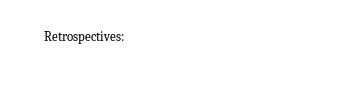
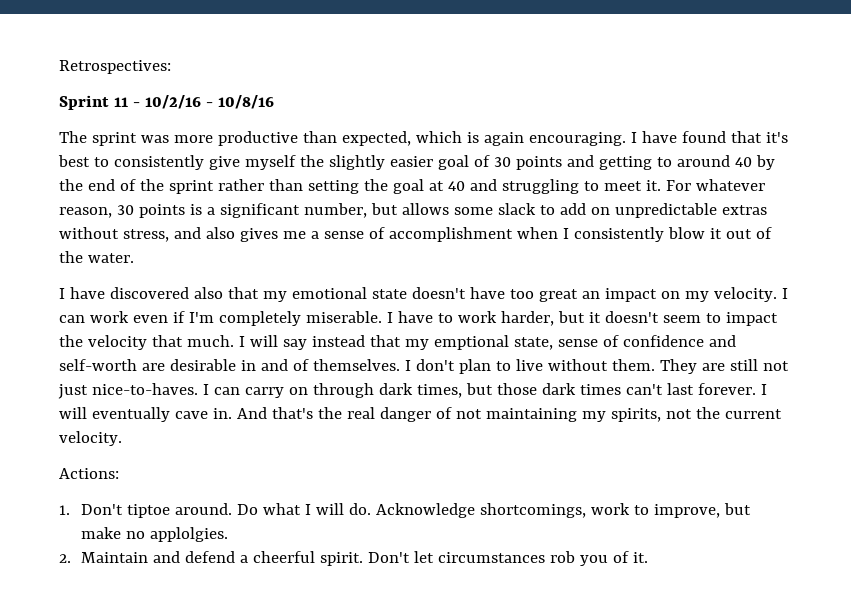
(124, 37) none -> [59,95,274,110] [59,131,788,146] [58,155,775,170] [59,179,765,194] [59,203,767,218] [59,227,772,242] [59,251,134,263] [59,287,788,302] [59,311,778,326] [59,335,736,350] [59,359,789,374] [58,383,767,399] [59,407,782,422] [59,431,122,446] [59,468,119,479] [59,503,751,518] [80,527,228,542] [59,551,648,566] // Sprint 11 - 10/2/16 - 10/8/16 // The sprint was more productive than expected, which is again encouraging. I have found that it's best to consistently give myself the slightly easier goal of 30 points and getting to around 40 by the end of the sprint rather than setting the goal at 40 and struggling to meet it. For whatever reason, 30 points is a significant number, but allows some slack to add on unpredictable extras without stress, and also gives me a sense of accomplishment when I consistently blow it out of the water. // I have discovered also that my emotional state doesn't have too great an impact on my velocity. I can work even if I'm completely miserable. I have to work harder, but it doesn't seem to impact the velocity that much. I will say instead that my emptional state, sense of confidence and self-worth are desirable in and of themselves. I don't plan to live without them. They are still not just nice-to-haves. I can carry on through dark times, but those dark times can't last forever. I will eventually cave in. And that's the real danger of not maintaining my spirits, not the current velocity. // Actions: // 1. Don't tiptoe around. Do what I will do. Acknowledge shortcomings, work to improve, but make no applolgies. // 2. Maintain and defend a cheerful spirit. Don't let circumstances rob you of it.

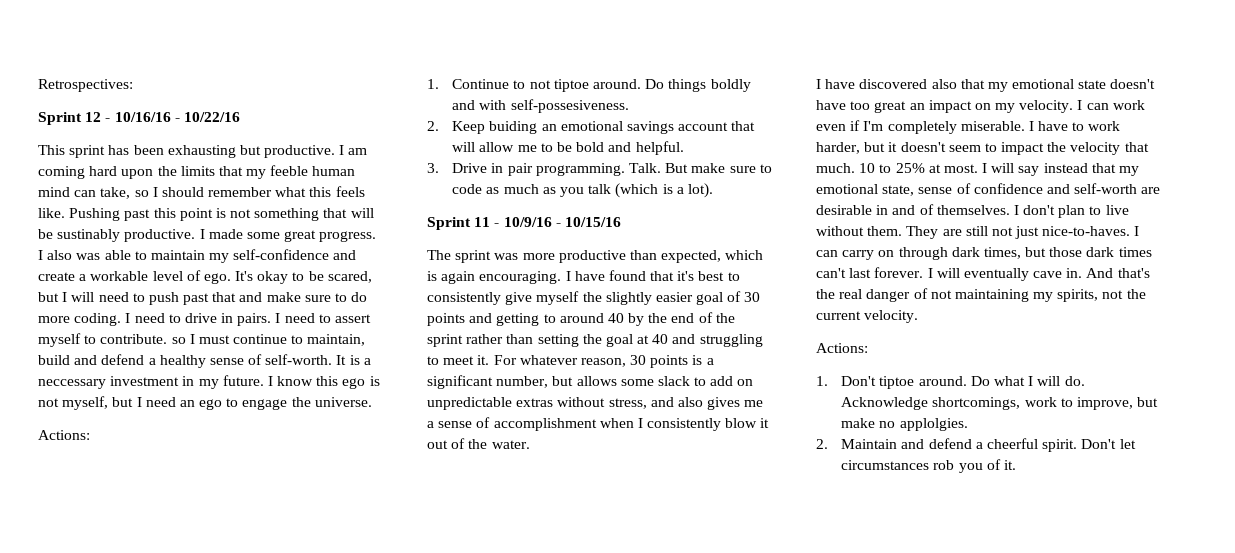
(171, 67) none -> [38,112,240,125] [38,145,368,158] [38,165,356,179] [38,186,365,199] [38,208,374,221] [38,229,377,242] [38,249,357,263] [38,270,372,284] [38,292,368,305] [38,313,372,326] [38,333,366,347] [38,354,371,368] [38,375,380,389] [38,396,372,410] [38,430,90,440] [427,79,751,92] [452,99,629,113] [427,121,756,134] [452,141,684,155] [427,163,772,176] [452,183,713,198] // Sprint 12 - 10/16/16 - 10/22/16 // This sprint has been exhausting but productive. I am coming hard upon the limits that my feeble human mind can take, so I should remember what this feels like. Pushing past this point is not something that will be sustinably productive. I made some great progress. I also was able to maintain my self-confidence and create a workable level of ego. It's okay to be scared, but I will need to push past that and make sure to do more coding. I need to drive in pairs. I need to assert myself to contribute. so I must continue to maintain, build and defend a healthy sense of self-worth. It is a neccessary investment in my future. I know this ego is not myself, but I need an ego to engage the universe. // Actions: // 1. Continue to not tiptoe around. Do things boldly and with self-possesiveness. // 2. Keep buiding an emotional savings account that will allow me to be bold and helpful. // 3. Drive in pair programming. Talk. But make sure to code as much as you talk (which is a lot).
[144,95,274,109] 10/2/16 - 10/8/16 -> [503,217,621,227] 10/9/16 - 10/15/16
(234, 341) none -> [859,163,978,173] 10 to 25% at most.
[433,335,509,350] emptional -> [816,184,878,194] emotional

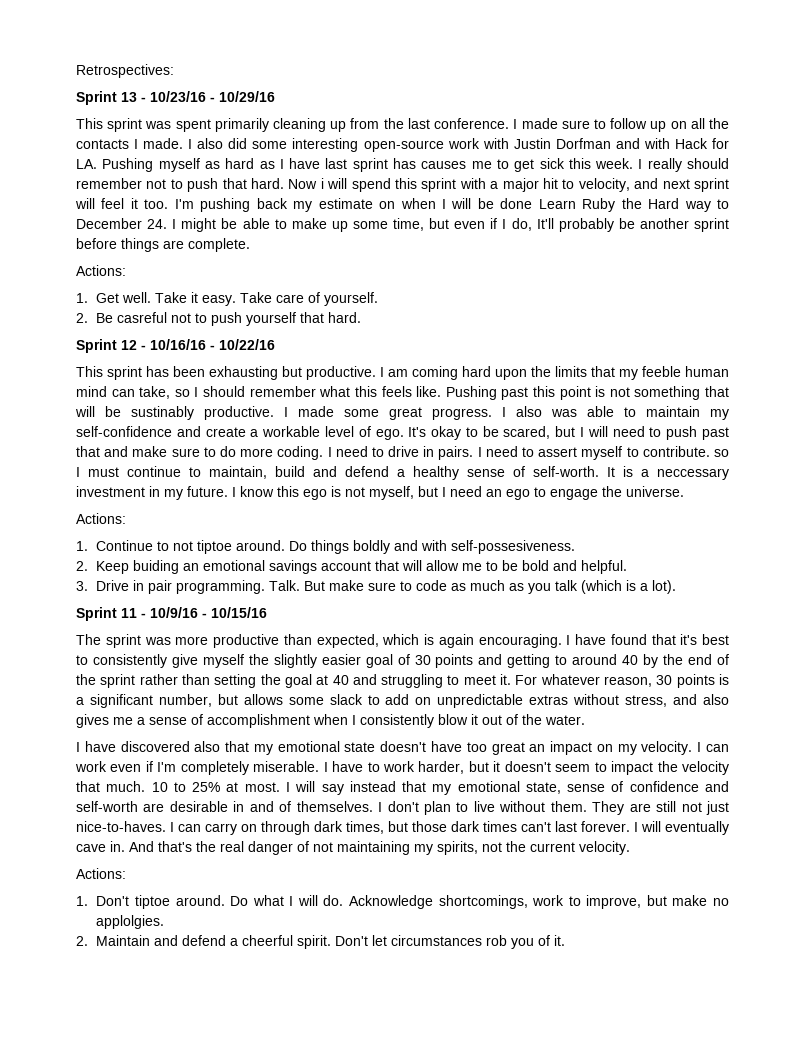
(133, 85) none -> [76,91,275,105] [76,118,730,132] [76,138,729,152] [76,158,729,172] [76,178,729,192] [75,198,729,212] [76,218,730,232] [76,238,250,252] [76,265,126,276] [76,292,379,306] [76,312,362,326] // Sprint 13 - 10/23/16 - 10/29/16 // This sprint was spent primarily cleaning up from the last conference. I made sure to follow up on all the contacts I made. I also did some interesting open-source work with Justin Dorfman and with Hack for LA. Pushing myself as hard as I have last sprint has causes me to get sick this week. I really should remember not to push that hard. Now i will spend this sprint with a major hit to velocity, and next sprint will feel it too. I'm pushing back my estimate on when I will be done Learn Ruby the Hard way to December 24. I might be able to make up some time, but even if I do, It'll probably be another sprint before things are complete. // Actions: // 1. Get well. Take it easy. Take care of yourself. // 2. Be casreful not to push yourself that hard.

